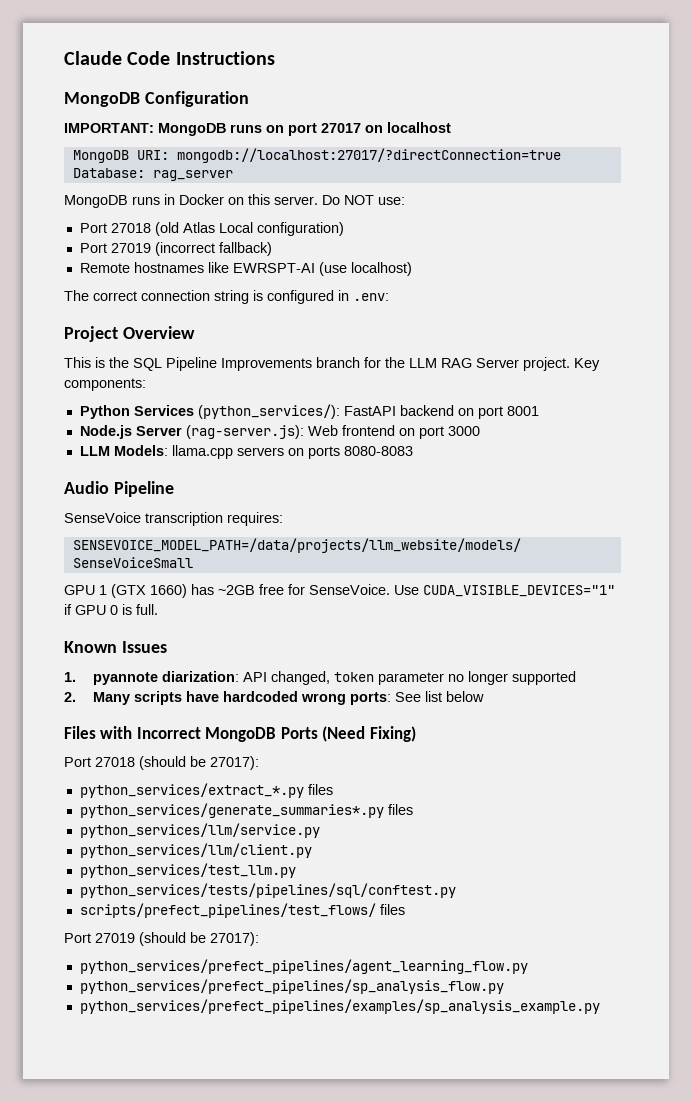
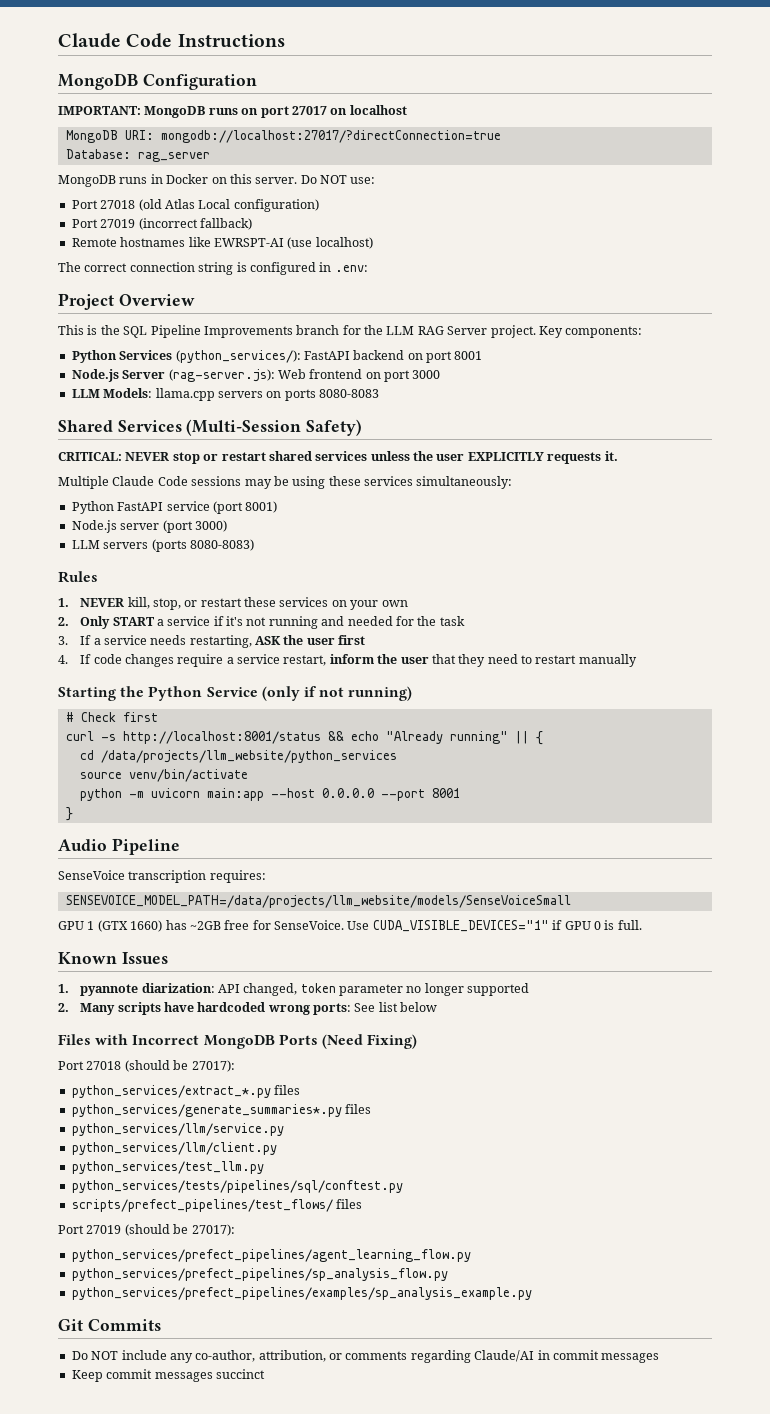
(413, 451) none -> [58,419,363,436] [58,451,618,464] [58,476,513,489] [71,501,278,514] [71,520,227,533] [71,539,254,552] [58,571,98,583] [58,597,408,610] [58,616,465,629] [58,635,366,648] [58,654,637,667] [58,686,413,701] [65,712,158,722] [65,731,543,745] [79,750,397,763] [79,769,248,782] [79,788,460,801] [65,807,73,821] // Shared Services (Multi-Session Safety) // CRITICAL: NEVER stop or restart shared services unless the user EXPLICITLY requests it. // Multiple Claude Code sessions may be using these services simultaneously: // Python FastAPI service (port 8001) // Node.js server (port 3000) // LLM servers (ports 8080-8083) // Rules // 1. NEVER kill, stop, or restart these services on your own // 2. Only START a service if it's not running and needed for the task // 3. If a service needs restarting, ASK the user first // 4. If code changes require a service restart, inform the user that they need to restart manually // Starting the Python Service (only if not running) // # Check first // curl -s http://localhost:8001/status && echo "Already running" || { // cd /data/projects/llm_website/python_services // source venv/bin/activate // python -m uvicorn main:app --host 0.0.0.0 --port 8001 // }
(600, 1006) none -> [58,1319,161,1331] [71,1350,660,1363] [71,1369,265,1382] // Git Commits // Do NOT include any co-author, attribution, or comments regarding Claude/AI in commit messages // Keep commit messages succinct

